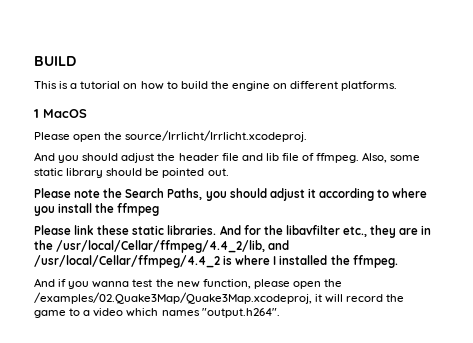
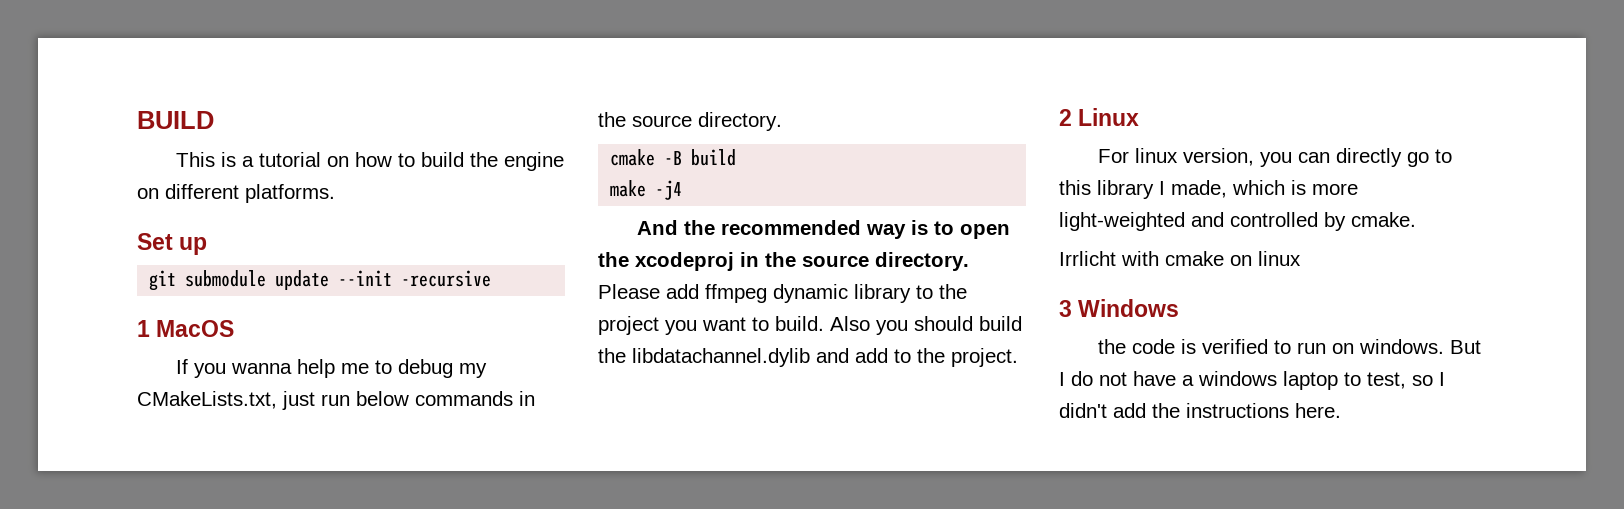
[34,109,87,118] [34,130,308,142] [34,152,421,163] [34,168,229,178] [34,188,428,201] [34,203,160,216] [34,225,432,238] [34,240,290,253] [34,255,398,268] [34,278,343,289] [34,292,405,304] [34,308,280,318] 1 MacOS // Please open the source/Irrlicht/Irrlicht.xcodeproj. // And you should adjust the header file and lib file of ffmpeg. Also, some static library should be pointed out. // Please note the Search Paths, you should adjust it according to where you install the ffmpeg // Please link these static libraries. And for the libavfilter etc., they are in the /usr/local/Cellar/ffmpeg/4.4_2/lib, and /usr/local/Cellar/ffmpeg/4.4_2 is where I installed the ffmpeg. // And if you wanna test the new function, please open the /examples/02.Quake3Map/Quake3Map.xcodeproj, it will record the game to a video which names "output.h264". -> [137,233,208,255] [149,270,492,291] [137,320,235,337] [176,359,488,378] [137,391,535,410] [598,112,782,131] [610,149,737,166] [610,180,683,200] [637,220,1011,239] [598,252,969,271] [598,284,967,303] [598,316,1022,335] [598,348,1018,367] [1059,108,1140,126] [1098,148,1453,167] [1059,180,1358,199] [1059,212,1416,231] [1059,251,1301,266] [1059,299,1180,317] [1098,339,1482,354] [1059,371,1445,390] [1059,403,1341,418] Set up // git submodule update --init -recursive // 1 MacOS // If you wanna help me to debug my CMakeLists.txt, just run below commands in the source directory. // cmake -B build // make -j4 // And the recommended way is to open the xcodeproj in the source directory. Please add ffmpeg dynamic library to the project you want to build. Also you should build the libdatachannel.dylib and add to the project. // 2 Linux // For linux version, you can directly go to this library I made, which is more light-weighted and controlled by cmake. // Irrlicht with cmake on linux // 3 Windows // the code is verified to run on windows. But I do not have a windows laptop to test, so I didn't add the instructions here.

